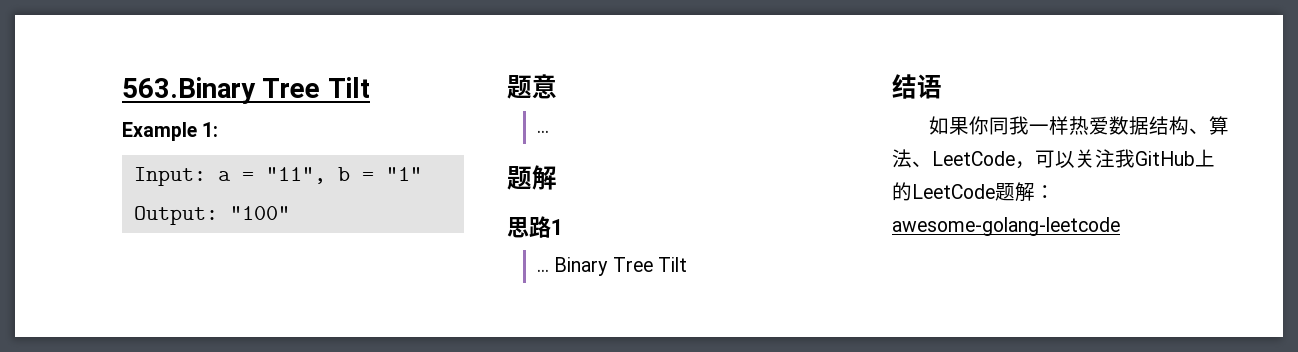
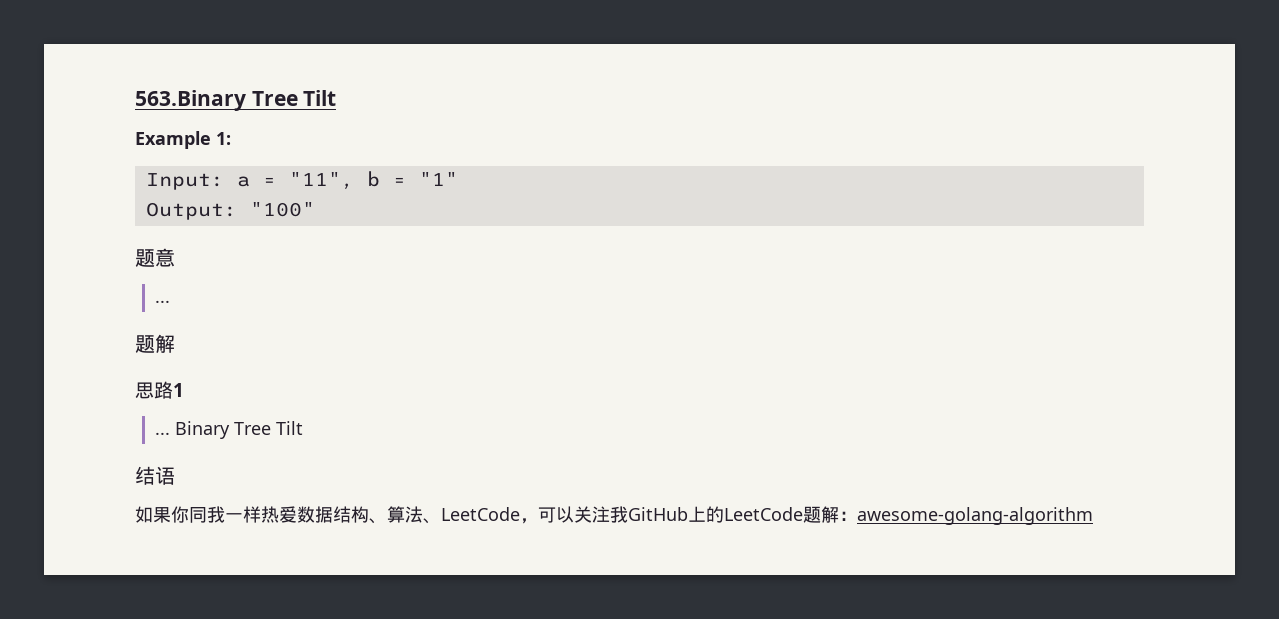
[892,217,1120,236] awesome-golang-leetcode -> [857,507,1093,525] awesome-golang-algorithm

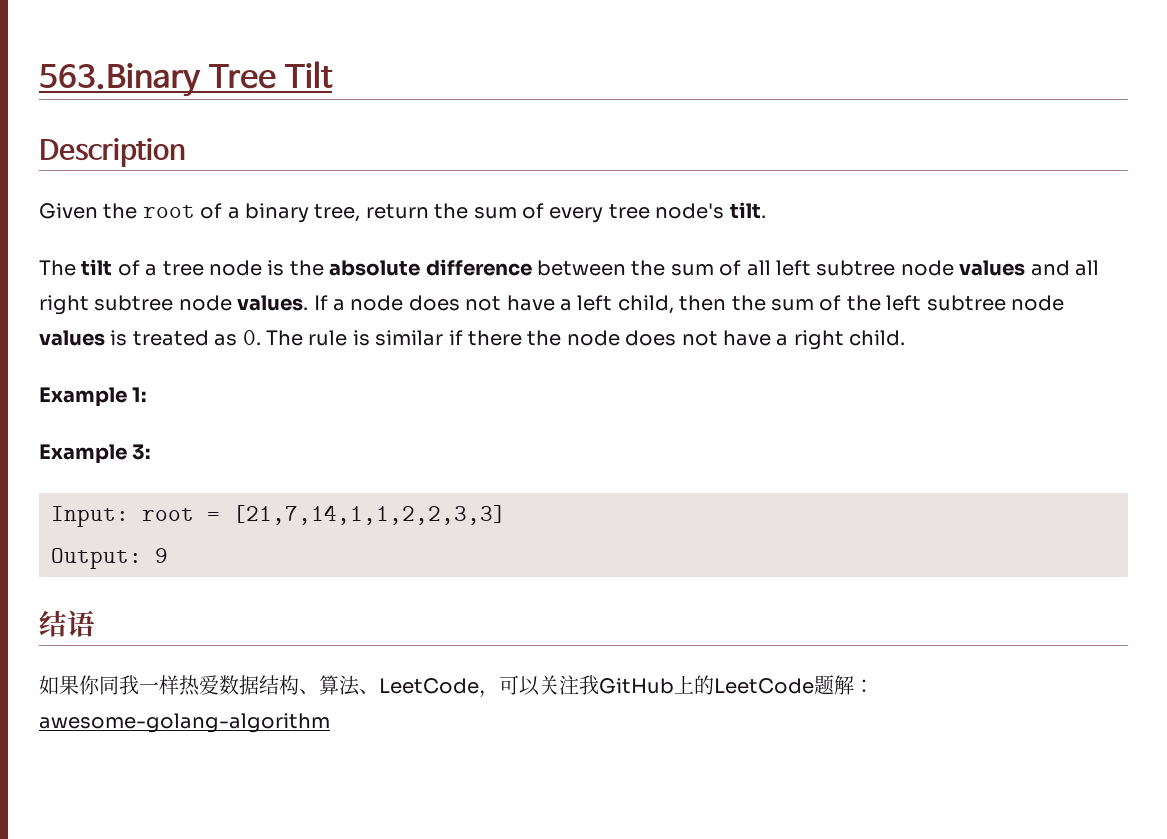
(337, 98) none -> [39,138,186,167] [39,202,766,223] [39,259,1099,276] [39,295,1064,315] [39,330,906,350] // Description // Given the root of a binary tree, return the sum of every tree node's tilt. // The tilt of a tree node is the absolute difference between the sum of all left subtree node values and all right subtree node values. If a node does not have a left child, then the sum of the left subtree node values is treated as 0. The rule is similar if there the node does not have a right child.
(231, 138) none -> [39,444,151,464] // Example 3:
[236,171,458,190] [145,202,315,220] [135,248,175,267] [155,300,171,303] [135,334,175,353] [135,381,184,399] [155,421,304,439] a = "11", b = "1" // Output: "100" // 题意 // ... // 题解 // 思路1 // ... Binary Tree Tilt -> [142,505,506,525] [51,548,168,569] root = [21,7,14,1,1,2,2,3,3] // Output: 9

